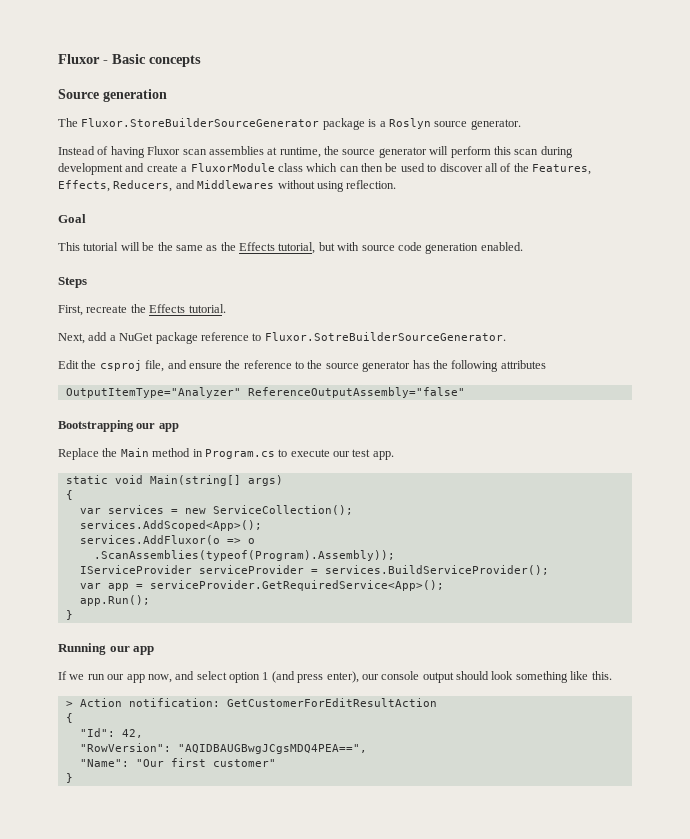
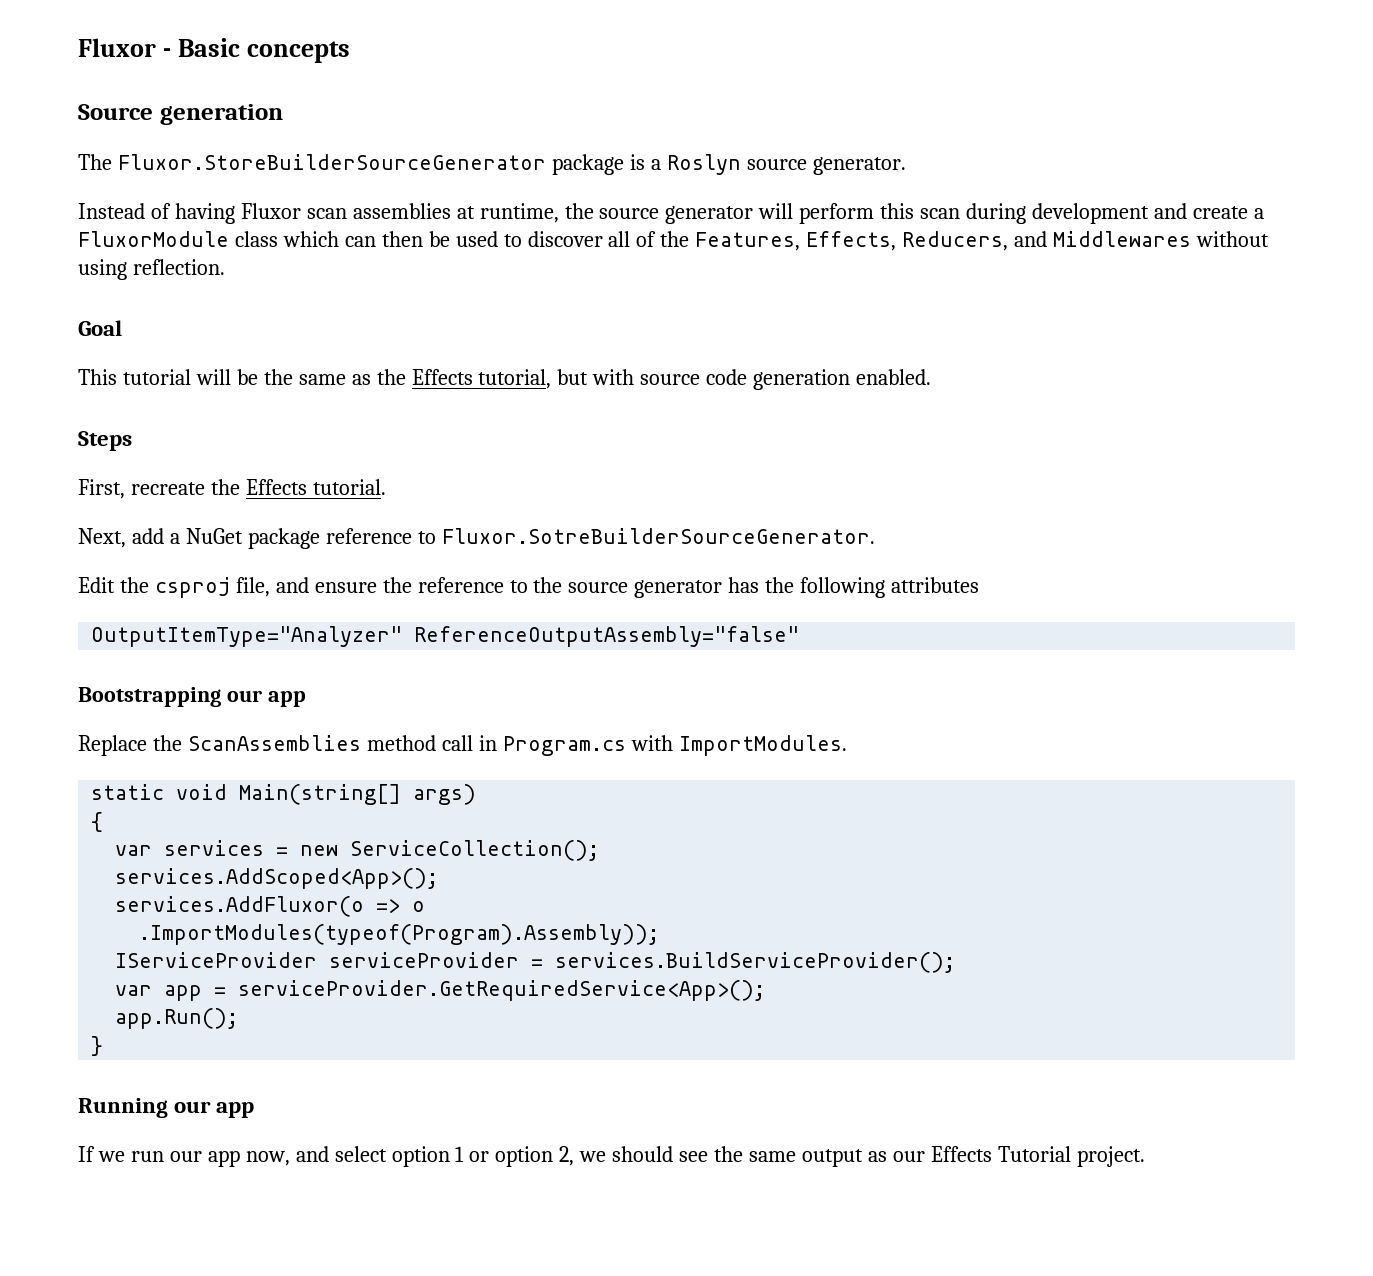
[120,448,394,460] Main method in Program.cs to execute our test app. -> [187,735,847,756] ScanAssemblies method call in Program.cs with ImportModules.
[93,550,395,561] .ScanAssemblies(typeof(Program).Assembly)); -> [139,924,660,945] .ImportModules(typeof(Program).Assembly));
[271,671,612,683] [65,698,437,707] [65,713,73,723] [79,728,143,738] [79,743,367,754] [79,758,276,767] [65,773,73,783] (and press enter), our console output should look something like this. // > Action notification: GetCustomerForEditResultAction // { // "Id": 42, // "RowVersion": "AQIDBAUGBwgJCgsMDQ4PEA==", // "Name": "Our first customer" // } -> [469,1146,1145,1167] or option 2, we should see the same output as our Effects Tutorial project.

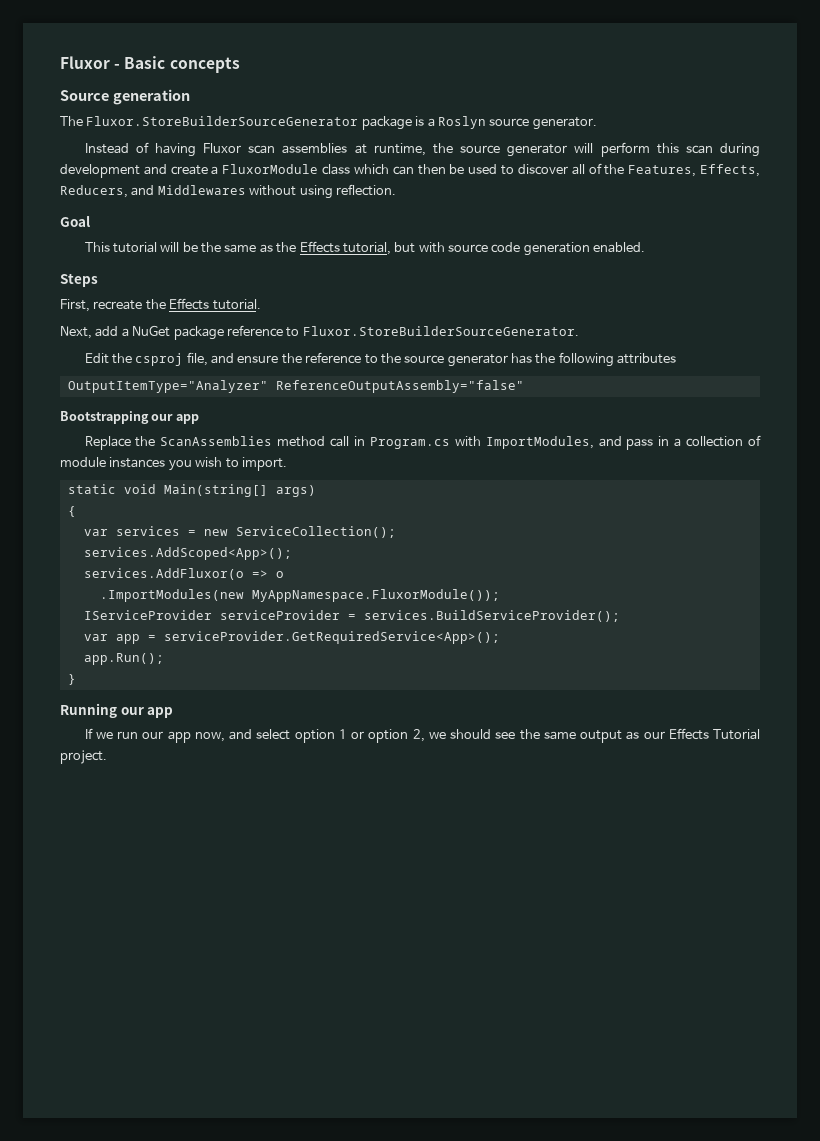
[441,528,875,544] Fluxor.SotreBuilderSourceGenerator. -> [302,326,579,336] Fluxor.StoreBuilderSourceGenerator.
[678,735,847,756] ImportModules. -> [485,435,761,450] [60,457,287,471] ImportModules, and pass in a collection of module instances you wish to import.
[139,924,660,945] .ImportModules(typeof(Program).Assembly)); -> [99,589,500,602] .ImportModules(new MyAppNamespace.FluxorModule());

